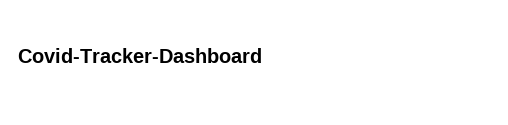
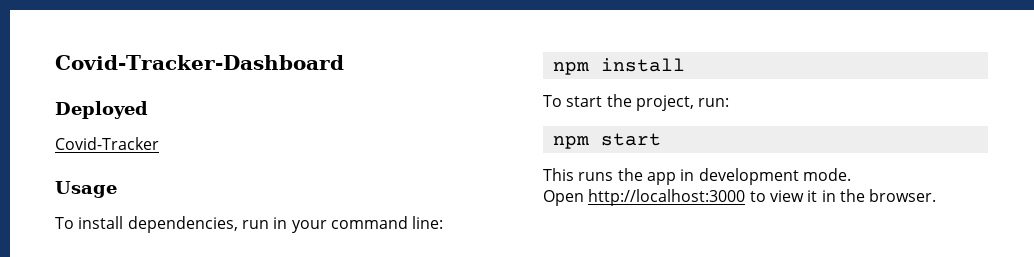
(262, 55) none -> [55,101,148,119] [55,137,159,150] [55,181,117,198] [55,216,444,233] [552,58,685,75] [543,94,730,111] [552,133,661,149] [543,168,851,185] [543,189,937,206] // Deployed // Covid-Tracker // Usage // To install dependencies, run in your command line: // npm install // To start the project, run: // npm start // This runs the app in development mode. // Open http://localhost:3000 to view it in the browser.

